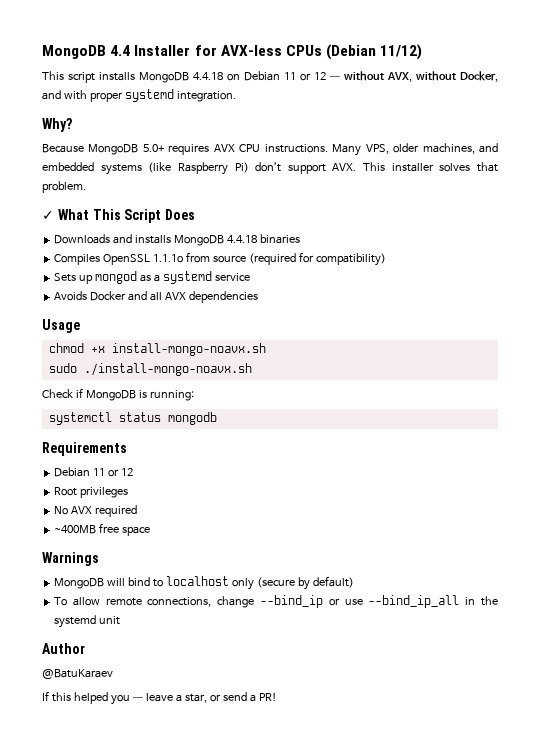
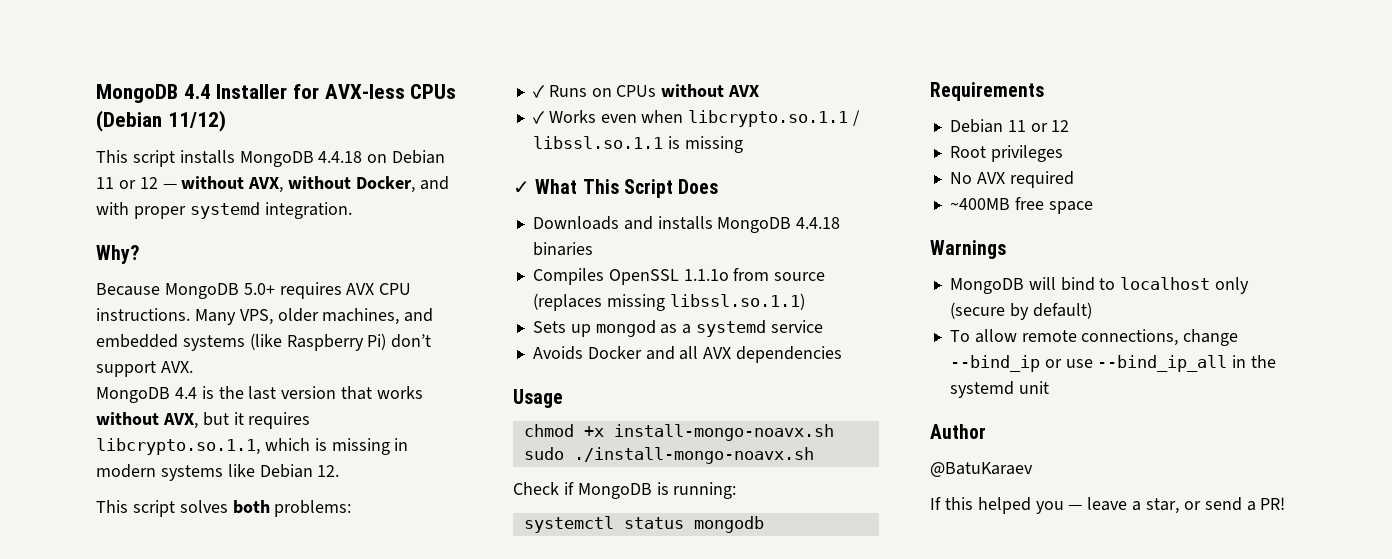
[363,162,498,172] [42,181,86,193] This installer solves that problem. -> [96,386,424,403] [96,412,311,429] [96,438,409,455] [96,464,340,481] [96,500,352,517] [532,84,760,98] [532,110,861,127] [532,136,743,153] // MongoDB 4.4 is the last version that works without AVX, but it requires libcrypto.so.1.1, which is missing in modern systems like Debian 12. // This script solves both problems: // ✓ Runs on CPUs without AVX // ✓ Works even when libcrypto.so.1.1 / libssl.so.1.1 is missing
[248,252,386,266] (required for compatibility) -> [532,293,805,311] (replaces missing libssl.so.1.1)

